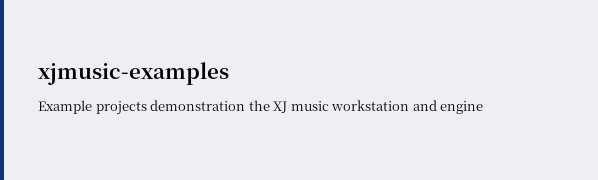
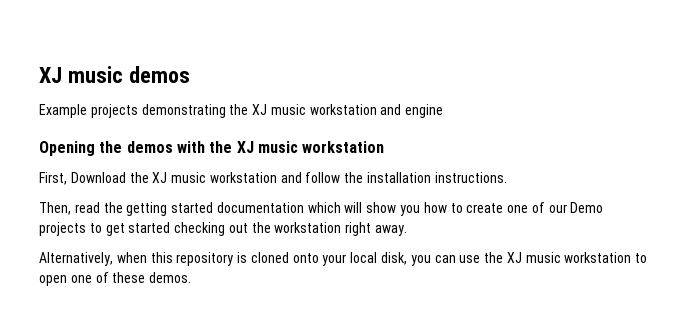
[38,62,229,85] xjmusic-examples -> [39,66,190,83] XJ music demos
[150,100,246,111] demonstration -> [141,104,226,118] demonstrating
(484, 107) none -> [39,141,385,156] [39,172,507,185] [39,202,604,216] [39,222,408,236] [39,252,648,266] [39,272,192,286] // Opening the demos with the XJ music workstation // First, Download the XJ music workstation and follow the installation instructions. // Then, read the getting started documentation which will show you how to create one of our Demo projects to get started checking out the workstation right away. // Alternatively, when this repository is cloned onto your local disk, you can use the XJ music workstation to open one of these demos.

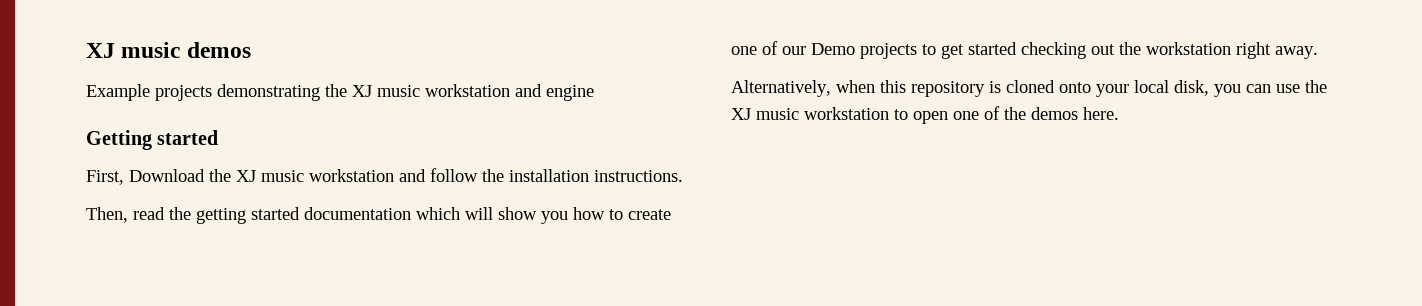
[39,141,385,156] Opening the demos with the XJ music workstation -> [86,130,219,150] Getting started
[112,272,192,283] these demos. -> [1004,107,1119,120] the demos here.

